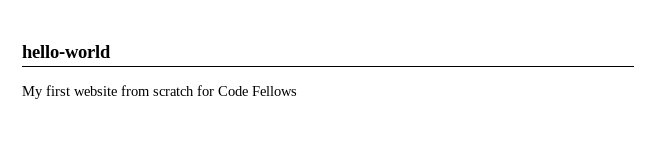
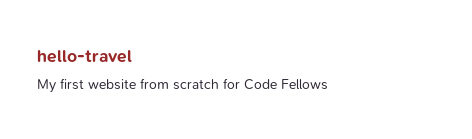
[22,45,111,58] hello-world -> [37,50,132,63] hello-travel

